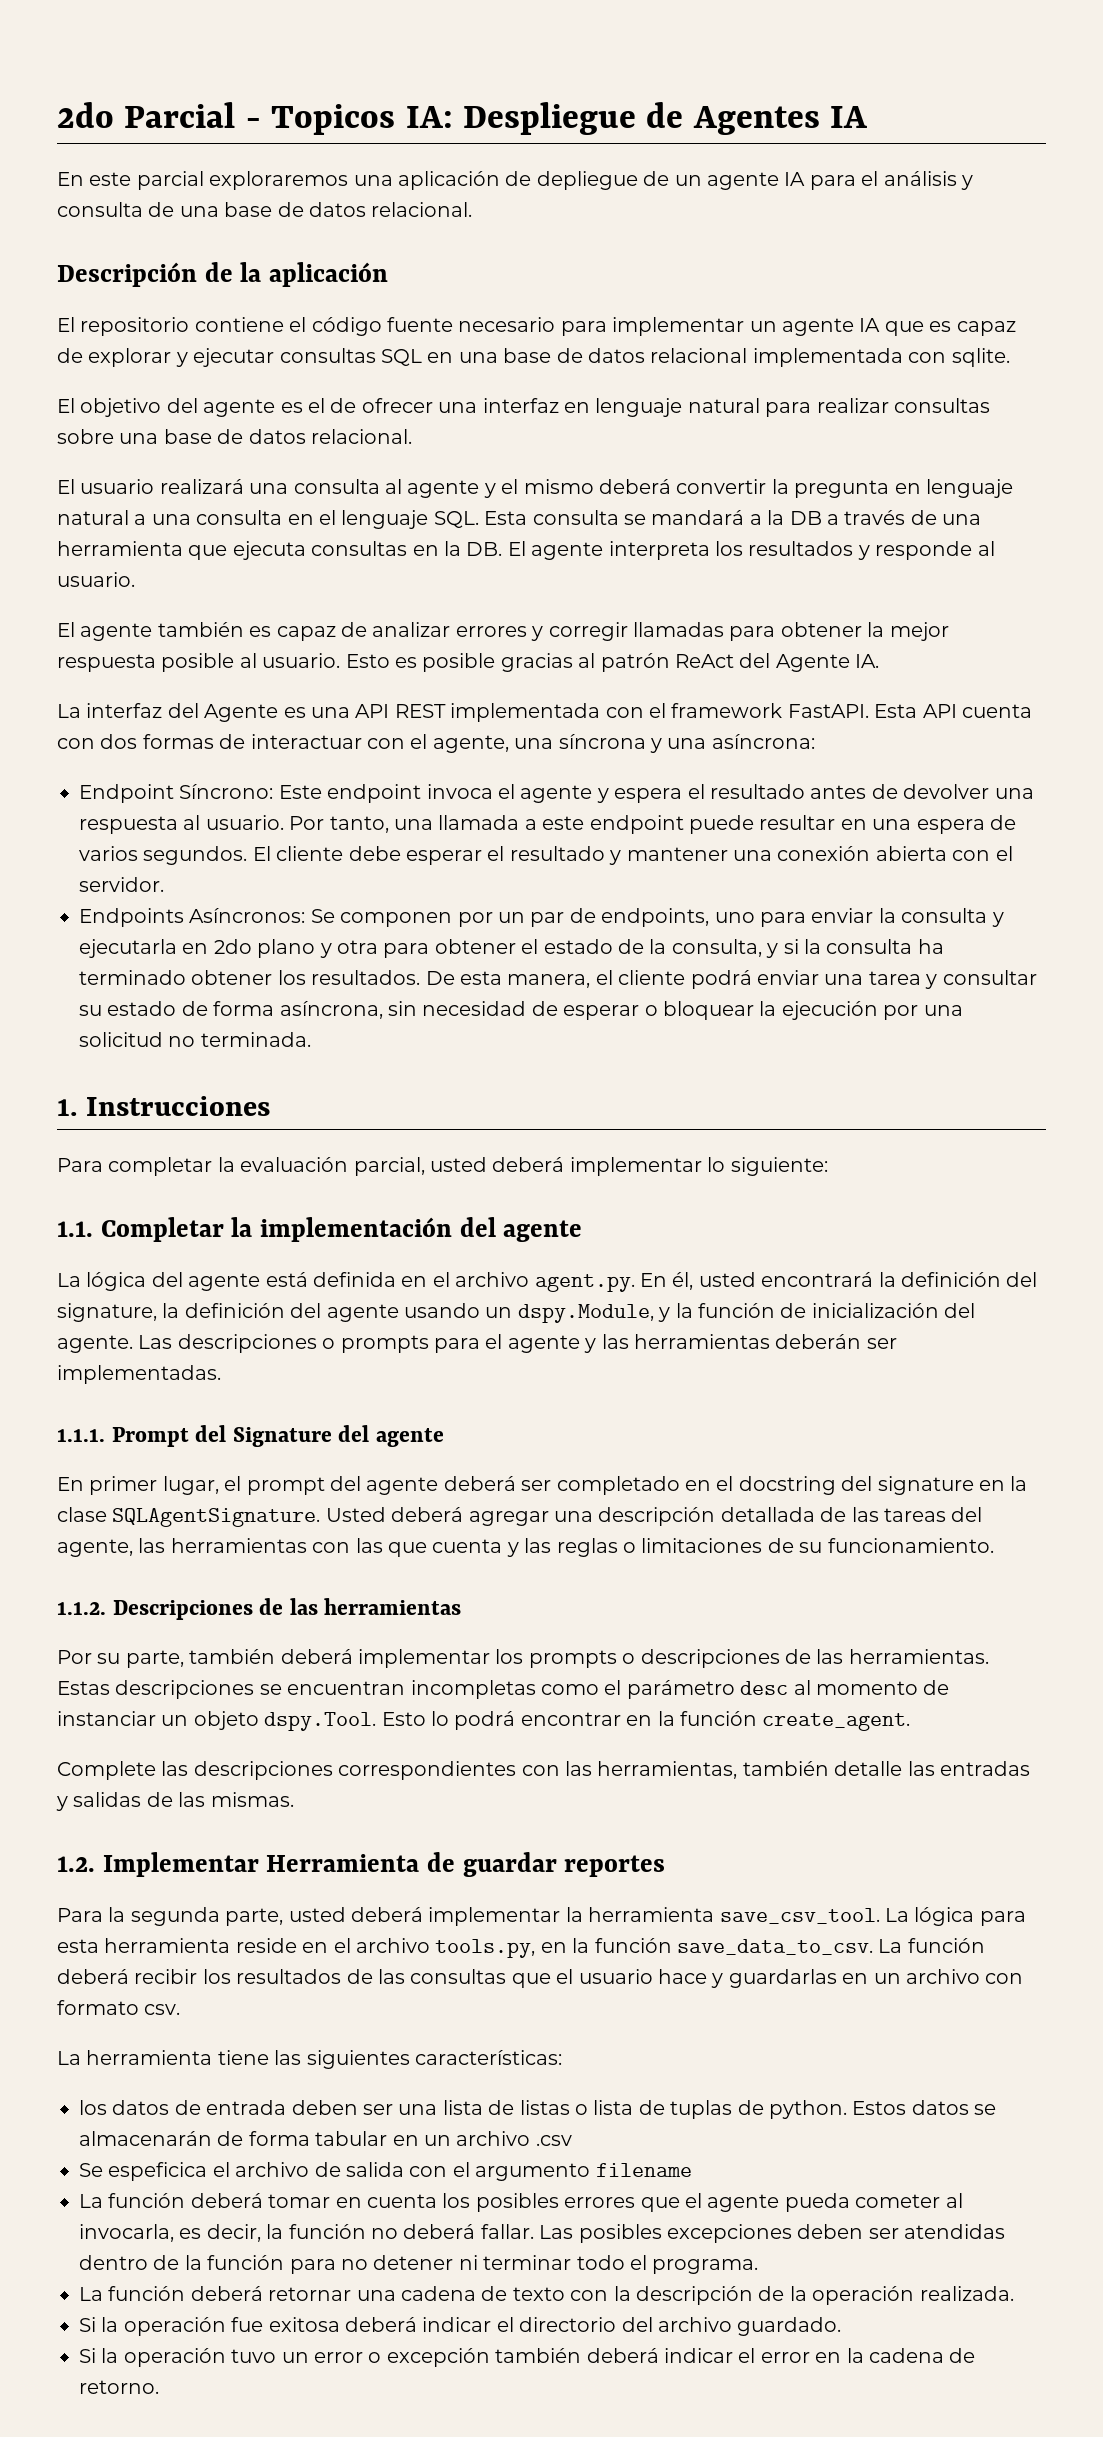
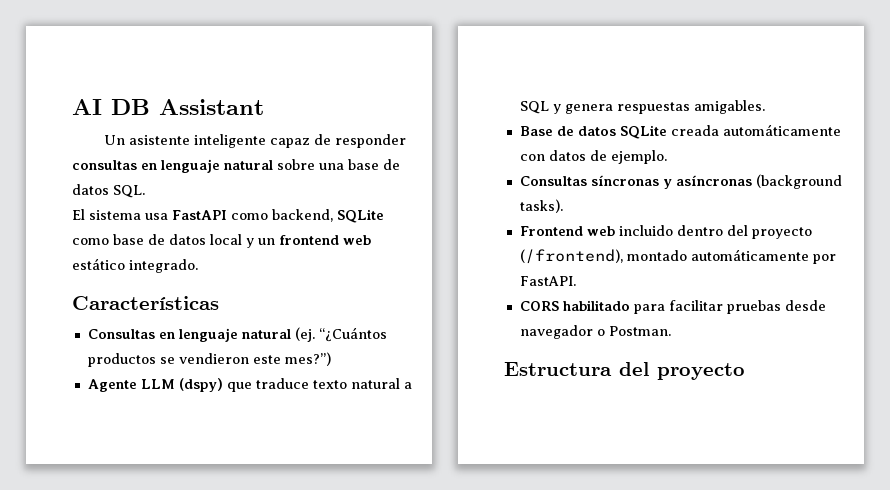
[57,102,868,135] [57,171,973,190] [57,202,473,217] [57,262,389,287] [57,317,1016,336] [57,348,1010,367] [57,398,990,417] 2do Parcial - Topicos IA: Despliegue de Agentes IA // En este parcial exploraremos una aplicación de depliegue de un agente IA para el análisis y consulta de una base de datos relacional. // Descripción de la aplicación // El repositorio contiene el código fuente necesario para implementar un agente IA que es capaz de explorar y ejecutar consultas SQL en una base de datos relacional implementada con sqlite. // El objetivo del agente es el de ofrecer una interfaz en lenguaje natural para realizar consultas -> [72,99,264,115] [103,134,406,148] [72,159,273,173] AI DB Assistant // Un asistente inteligente capaz de responder consultas en lenguaje natural
[311,429,412,444] [57,479,1013,498] [57,510,982,529] [57,541,995,560] [57,572,135,587] [57,622,949,641] [57,653,880,672] [57,703,1032,722] [57,734,815,753] [79,784,1034,803] [79,815,1016,834] [79,846,1013,865] [79,877,164,892] [79,908,1004,927] [79,939,944,958] [79,970,1037,989] [79,1001,963,1020] [79,1032,311,1047] [57,1096,270,1116] [57,1157,828,1176] [57,1217,583,1242] [57,1272,1038,1292] [57,1303,976,1323] [57,1334,897,1353] [57,1365,221,1384] [57,1425,445,1447] [57,1476,1028,1495] [57,1507,983,1527] [57,1538,994,1557] [57,1598,462,1620] [57,1649,989,1668] [57,1680,950,1699] [57,1711,911,1731] [57,1761,1030,1780] [56,1792,294,1811] [57,1852,666,1877] [57,1907,1026,1926] [57,1938,985,1958] [57,1969,1024,1988] [57,2000,181,2015] [57,2050,562,2069] [79,2100,997,2119] [79,2131,572,2146] [79,2162,692,2181] [79,2193,963,2212] [79,2224,1006,2243] [79,2255,759,2274] [79,2286,1014,2305] [79,2317,842,2336] [79,2348,976,2367] [79,2380,159,2394] relacional. // El usuario realizará una consulta al agente y el mismo deberá convertir la pregunta en lenguaje natural a una consulta en el lenguaje SQL. Esta consulta se mandará a la DB a través de una herramienta que ejecuta consultas en la DB. El agente interpreta los resultados y responde al usuario. // El agente también es capaz de analizar errores y corregir llamadas para obtener la mejor respuesta posible al usuario. Esto es posible gracias al patrón ReAct del Agente IA. // La interfaz del Agente es una API REST implementada con el framework FastAPI. Esta API cuenta con dos formas de interactuar con el agente, una síncrona y una asíncrona: // Endpoint Síncrono: Este endpoint invoca el agente y espera el resultado antes de devolver una respuesta al usuario. Por tanto, una llamada a este endpoint puede resultar en una espera de varios segundos. El cliente debe esperar el resultado y mantener una conexión abierta con el servidor. // Endpoints Asíncronos: Se componen por un par de endpoints, uno para enviar la consulta y ejecutarla en 2do plano y otra para obtener el estado de la consulta, y si la consulta ha terminado obtener los resultados. De esta manera, el cliente podrá enviar una tarea y consultar su estado de forma asíncrona, sin necesidad de esperar o bloquear la ejecución por una solicitud no terminada. // 1. Instrucciones // Para completar la evaluación parcial, usted deberá implementar lo siguiente: // 1.1. Completar la implementación del agente // La lógica del agente está definida en el archivo agent.py. En él, usted encontrará la definición del signature, la definición del agente usando un dspy.Module, y la función de inicialización del agente. Las descripciones o prompts para el agente y las herramientas deberán ser implementadas. // 1.1.1. Prompt del Signature del agente // En primer lugar, el prompt del agente deberá ser completado en el docstring del signature en la clase SQLAgentSignature. Usted deberá agregar una descripción detallada de las tareas del agente, las herramientas con las que cuenta y las reglas o limitaciones de su funcionamiento. // 1.1.2. Descripciones de las herramientas // Por su parte, también deberá implementar los prompts o descripciones de las herramientas. Estas descripciones se encuentran incompletas como el parámetro desc al momento de instanciar un objeto dspy.Tool. Esto lo podrá encontrar en la función create_agent. // Complete las descripciones correspondientes con las herramientas, también detalle las entradas y salidas de las mismas. // 1.2. Implementar Herramienta de guardar reportes // Para la segunda parte, usted deberá implementar la herramienta save_csv_tool. La lógica para esta herramienta reside en el archivo tools.py, en la función save_data_to_csv. La función deberá recibir los resultados de las consultas que el usuario hace y guardarlas en un archivo con formato csv. // La herramienta tiene las siguientes características: // los datos de entrada deben ser una lista de listas o lista de tuplas de python. Estos datos se almacenarán de forma tabular en un archivo .csv // Se espeficica el archivo de salida con el argumento filename // La función deberá tomar en cuenta los posibles errores que el agente pueda cometer al invocarla, es decir, la función no deberá fallar. Las posibles excepciones deben ser atendidas dentro de la función para no detener ni terminar todo el programa. // La función deberá retornar una cadena de texto con la descripción de la operación realizada. // Si la operación fue exitosa deberá indicar el directorio del archivo guardado. // Si la operación tuvo un error o excepción también deberá indicar el error en la cadena de retorno. -> [113,185,145,198] [72,209,384,223] [72,234,371,248] [72,258,198,273] [72,296,219,310] [87,327,387,342] [87,352,331,367] [87,378,412,392] [519,100,765,114] [519,124,841,139] [519,150,667,164] [519,174,842,189] [519,199,563,213] [519,225,812,239] [519,249,836,264] [519,276,576,286] [519,300,826,314] [519,325,671,339] [504,362,745,380] SQL. // El sistema usa FastAPI como backend, SQLite como base de datos local y un frontend web estático integrado. // Características // Consultas en lenguaje natural (ej. “¿Cuántos productos se vendieron este mes?”) // Agente LLM (dspy) que traduce texto natural a SQL y genera respuestas amigables. // Base de datos SQLite creada automáticamente con datos de ejemplo. // Consultas síncronas y asíncronas (background tasks). // Frontend web incluido dentro del proyecto (/frontend), montado automáticamente por FastAPI. // CORS habilitado para facilitar pruebas desde navegador o Postman. // Estructura del proyecto

